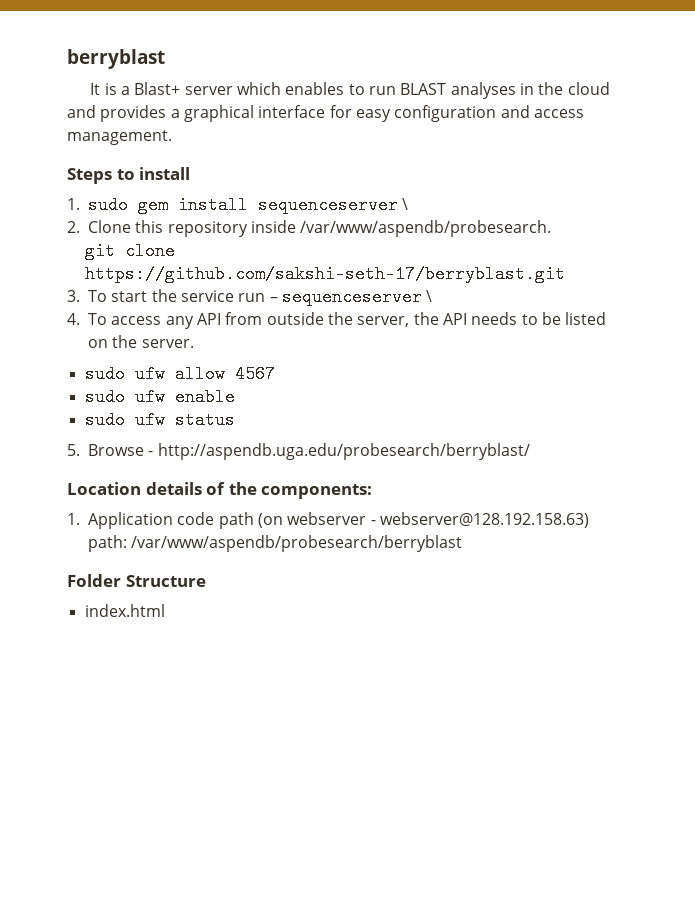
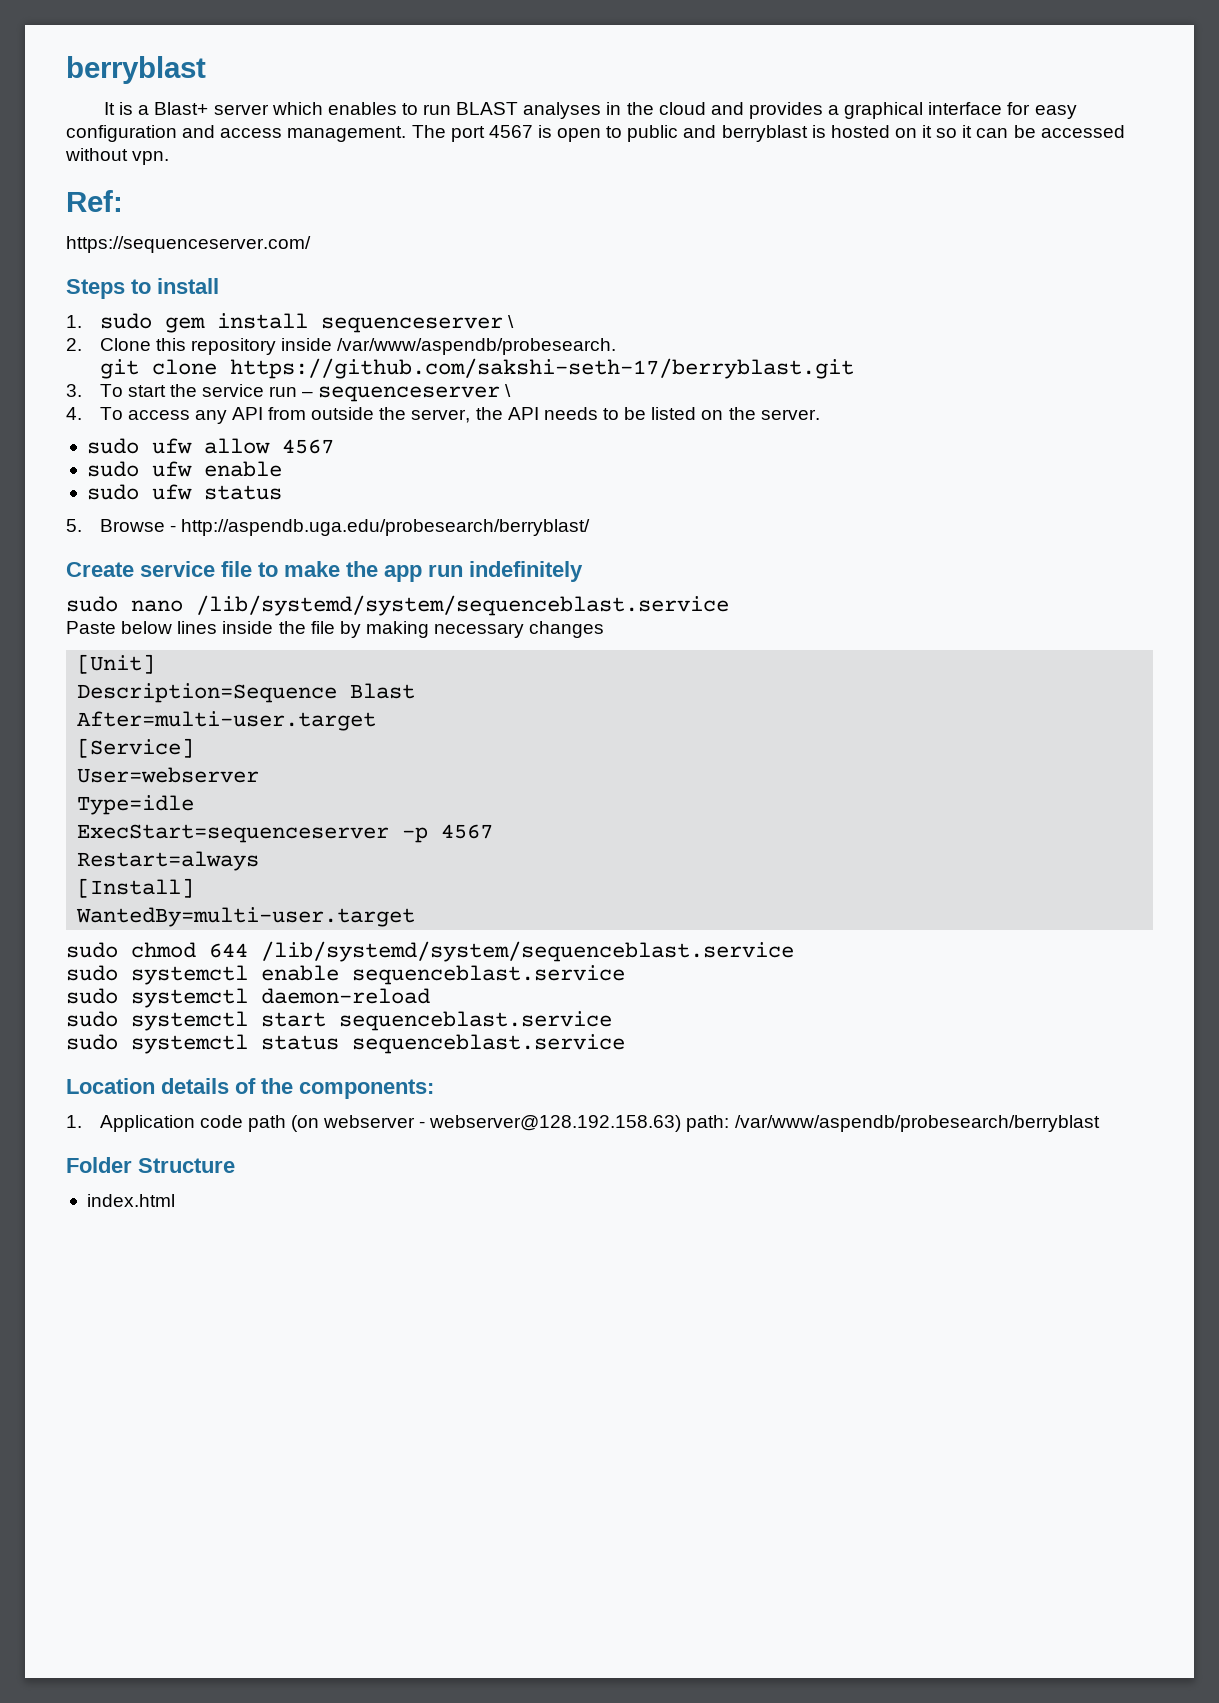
(172, 137) none -> [411,125,1125,142] [65,148,170,165] [66,190,123,212] [66,236,311,253] The port 4567 is open to public and berryblast is hosted on it so it can be accessed without vpn. // Ref: // https://sequenceserver.com/
(530, 451) none -> [66,561,583,582] [66,595,729,616] [66,621,605,638] [77,654,156,674] [77,683,416,703] [77,711,377,731] [77,738,195,758] [77,767,260,783] [77,795,195,815] [77,824,494,843] [77,851,260,871] [77,878,195,898] [76,907,416,927] [66,941,794,962] [66,965,625,985] [66,988,430,1008] [66,1011,612,1031] [66,1034,625,1054] // Create service file to make the app run indefinitely // sudo nano /lib/systemd/system/sequenceblast.service // Paste below lines inside the file by making necessary changes // [Unit] // Description=Sequence Blast // After=multi-user.target // [Service] // User=webserver // Type=idle // ExecStart=sequenceserver -p 4567 // Restart=always // [Install] // WantedBy=multi-user.target // sudo chmod 644 /lib/systemd/system/sequenceblast.service // sudo systemctl enable sequenceblast.service // sudo systemctl daemon-reload // sudo systemctl start sequenceblast.service // sudo systemctl status sequenceblast.service

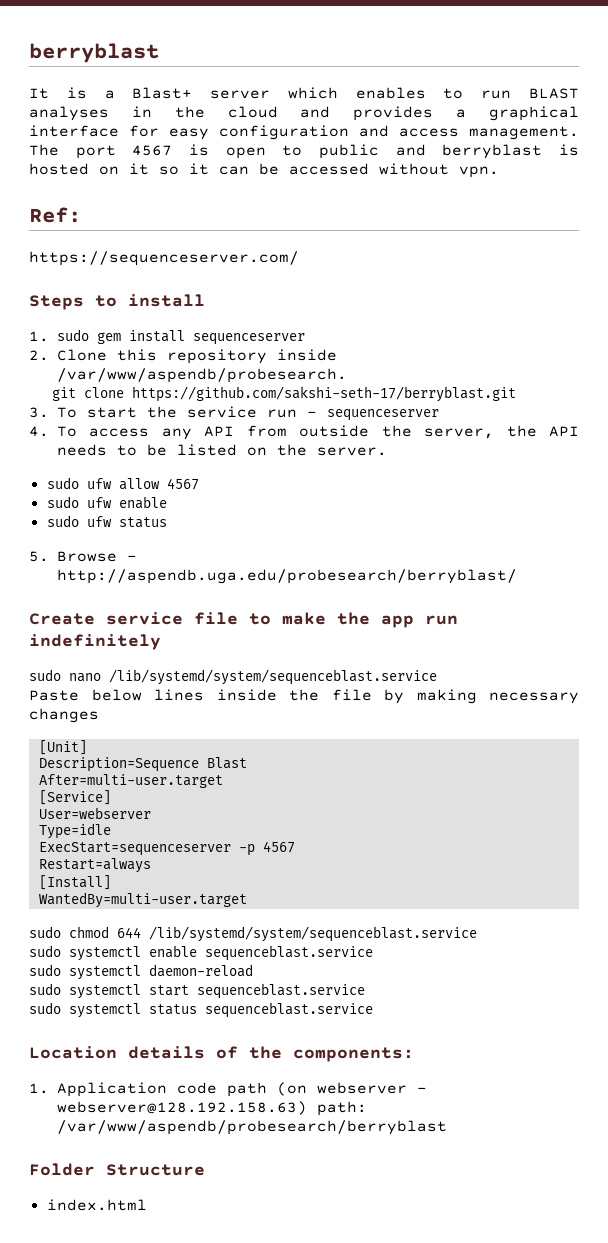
[507,315,514,328] \ -> (305, 339) none
[505,384,512,397] \ -> (439, 415) none

